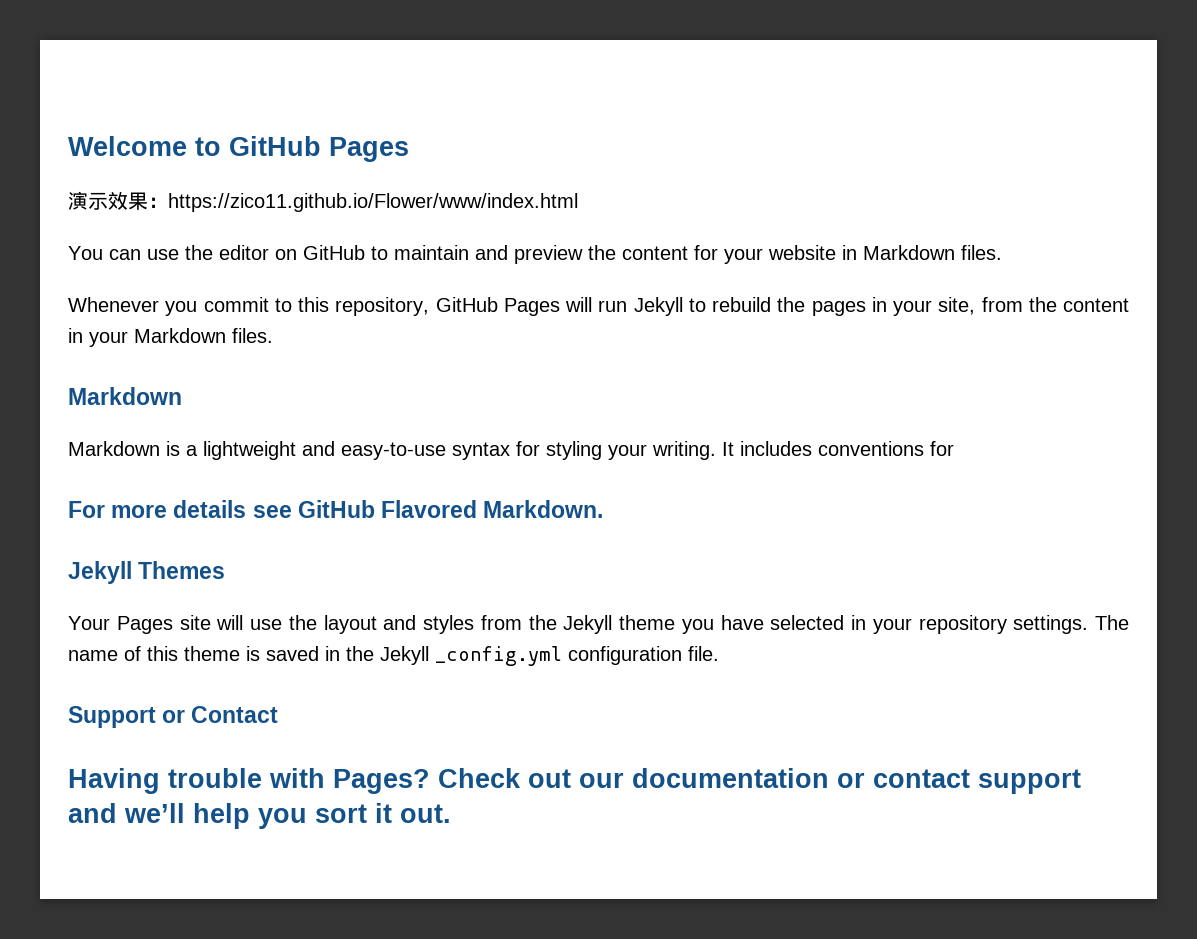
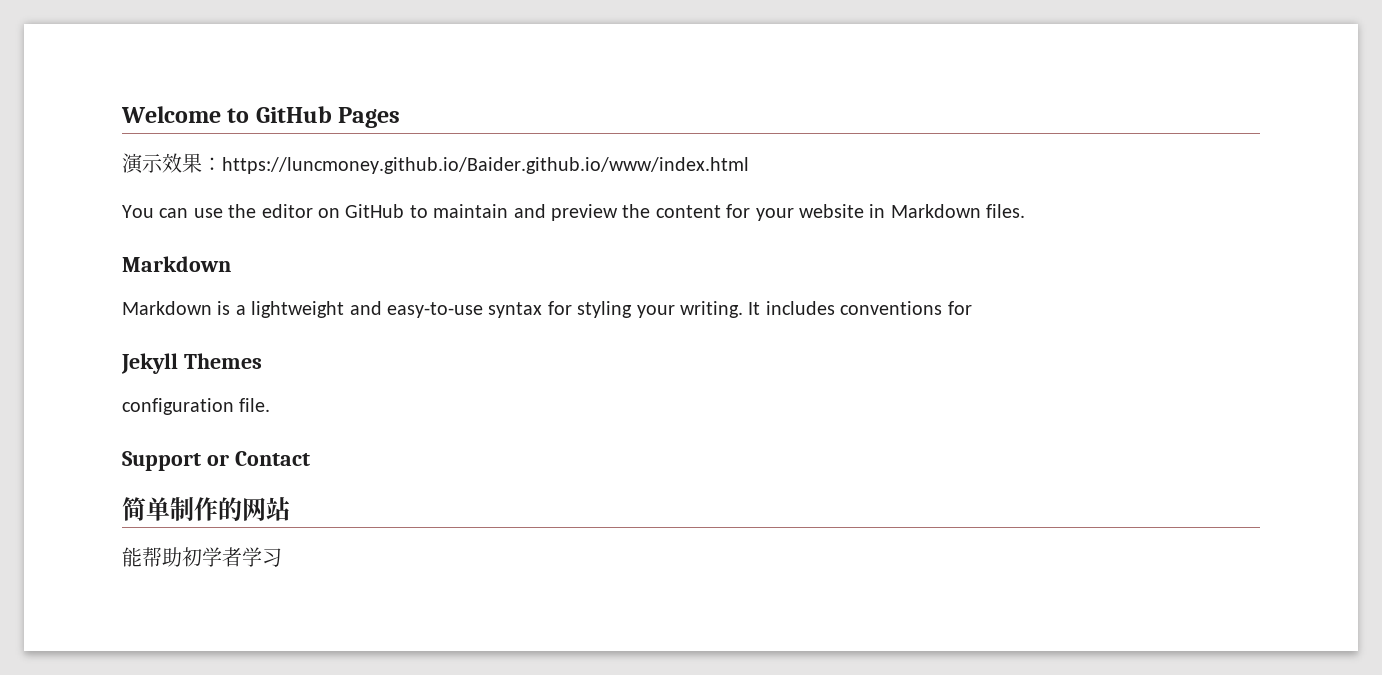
[168,193,578,212] https://zico11.github.io/Flower/www/index.html -> [222,157,749,174] https://luncmoney.github.io/Baider.github.io/www/index.html
[68,297,1129,316] [68,328,273,347] // Whenever you commit to this repository, GitHub Pages will run Jekyll to rebuild the pages in your site, from the content in your Markdown files. -> (1026, 211) none
[68,500,604,518] [68,561,226,584] [68,615,1129,634] [68,646,562,666] For more details see GitHub Flavored Markdown. // Jekyll Themes // Your Pages site will use the layout and styles from the Jekyll theme you have selected in your repository settings. The name of this theme is saved in the Jekyll _config.yml -> [121,353,262,374] Jekyll Themes //
[68,768,1081,794] [68,803,451,829] Having trouble with Pages? Check out our documentation or contact support and we’ll help you sort it out. -> [122,497,290,521] [122,547,282,567] 简单制作的网站 // 能帮助初学者学习

